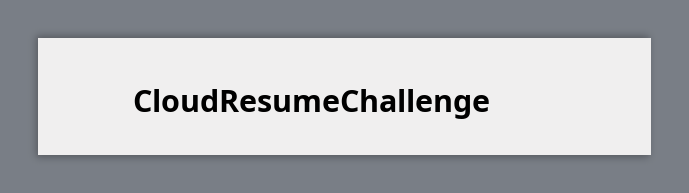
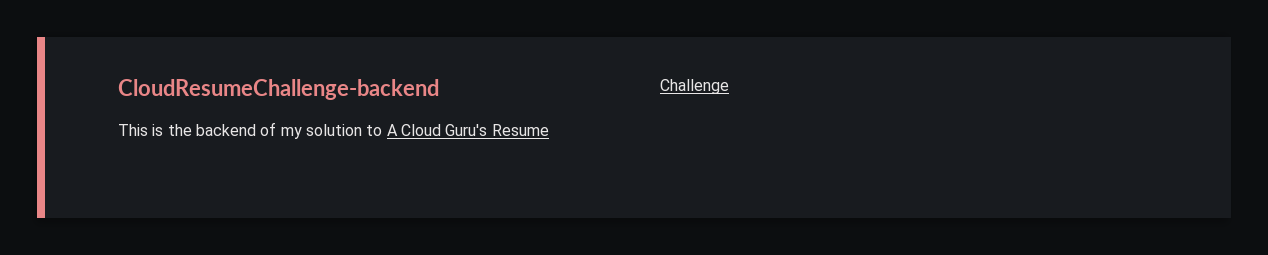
[133,89,490,119] CloudResumeChallenge -> [118,79,439,100] [118,122,549,139] [660,79,729,94] CloudResumeChallenge-backend // This is the backend of my solution to A Cloud Guru's Resume Challenge

